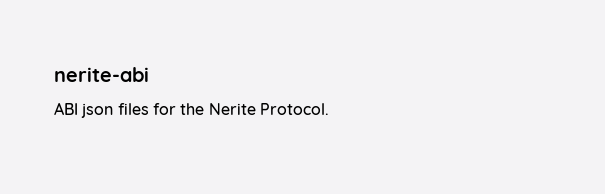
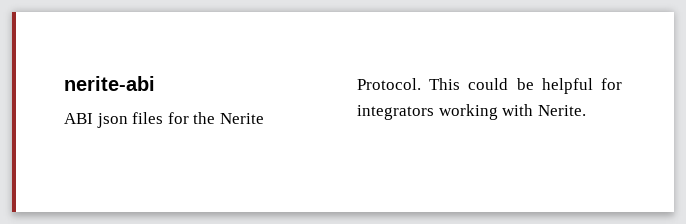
(329, 109) none -> [429,78,622,94] [357,104,586,120] This could be helpful for integrators working with Nerite.

